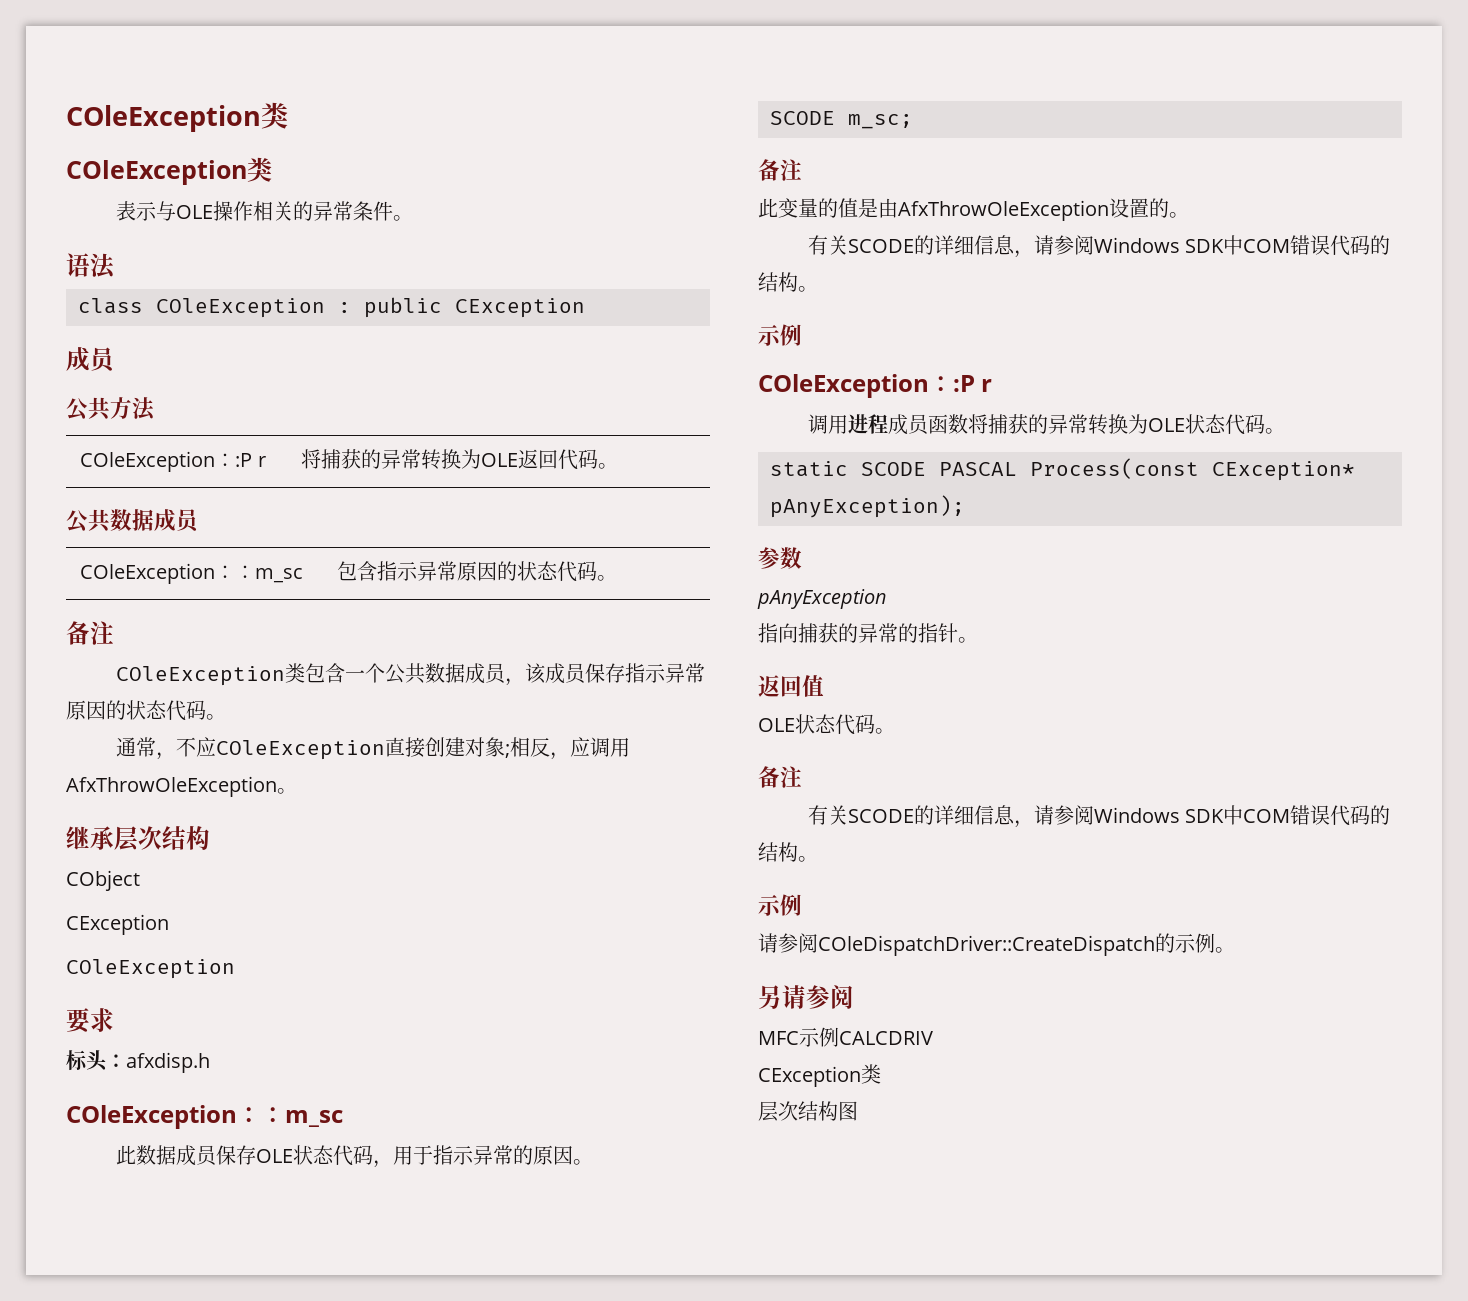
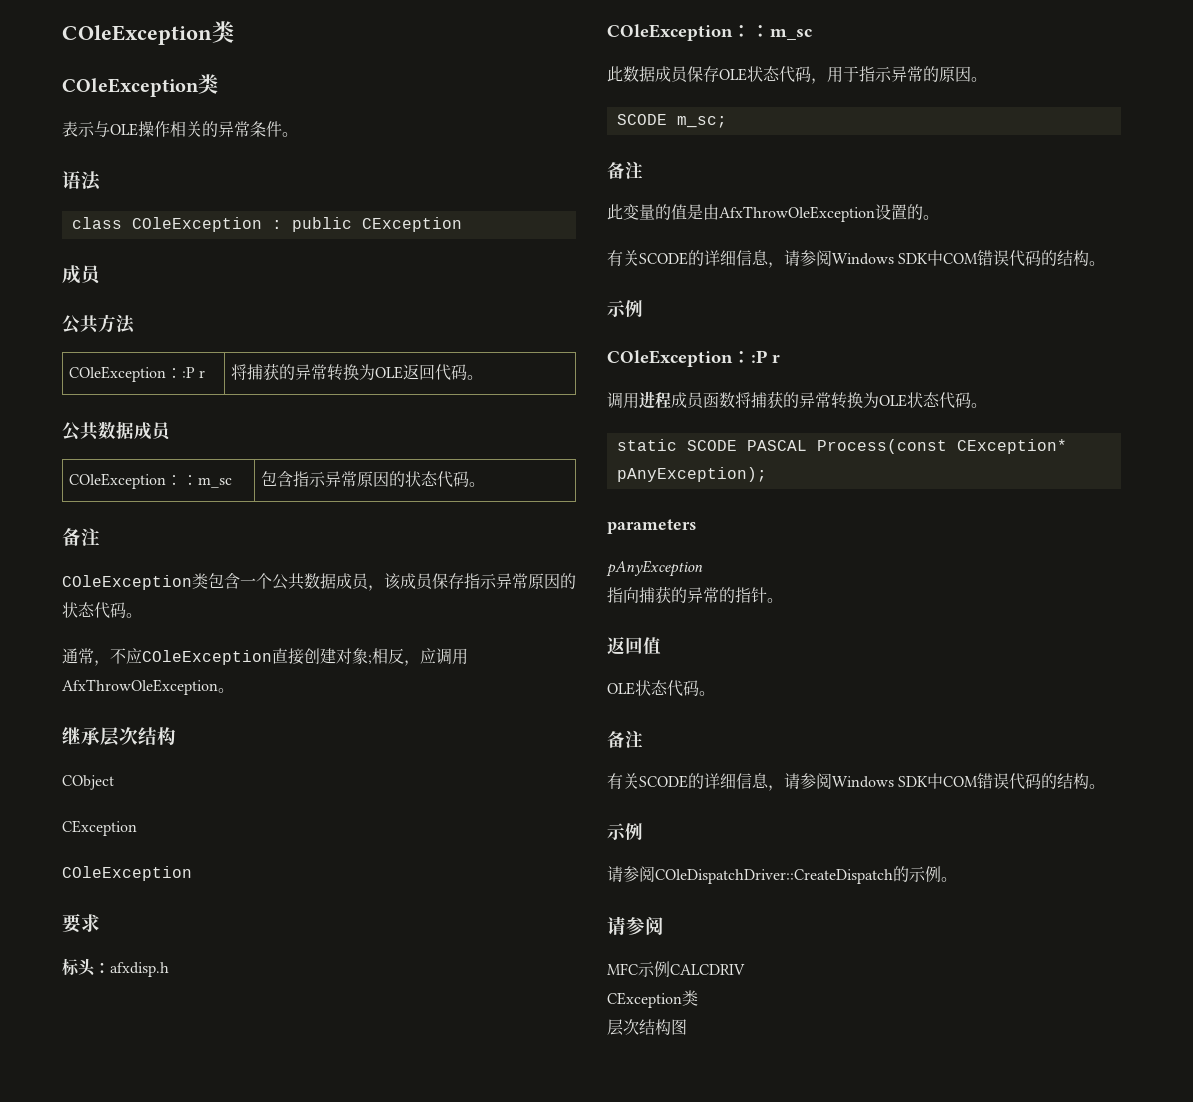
[758,547,802,569] 参数 -> [607,519,696,534] parameters
[758,985,782,1009] 另 -> (957, 879) none

